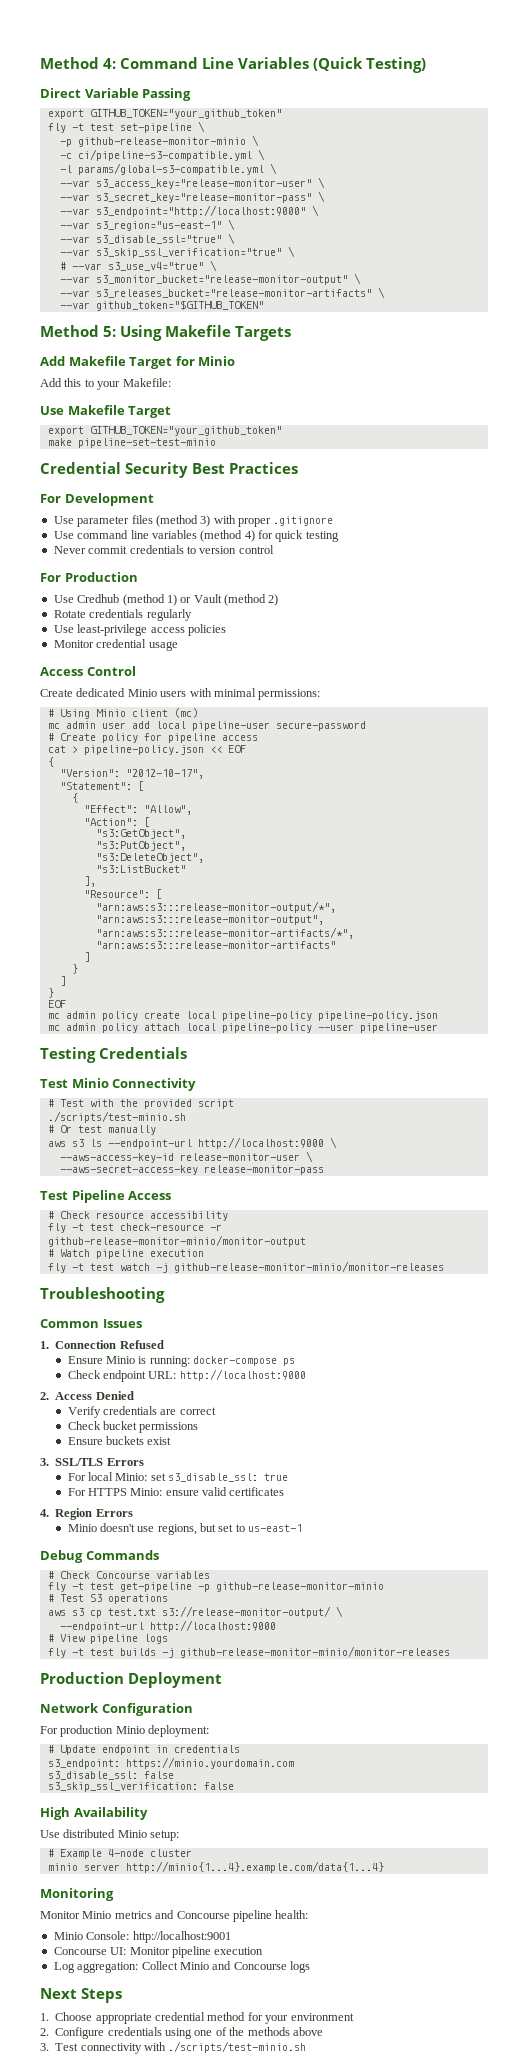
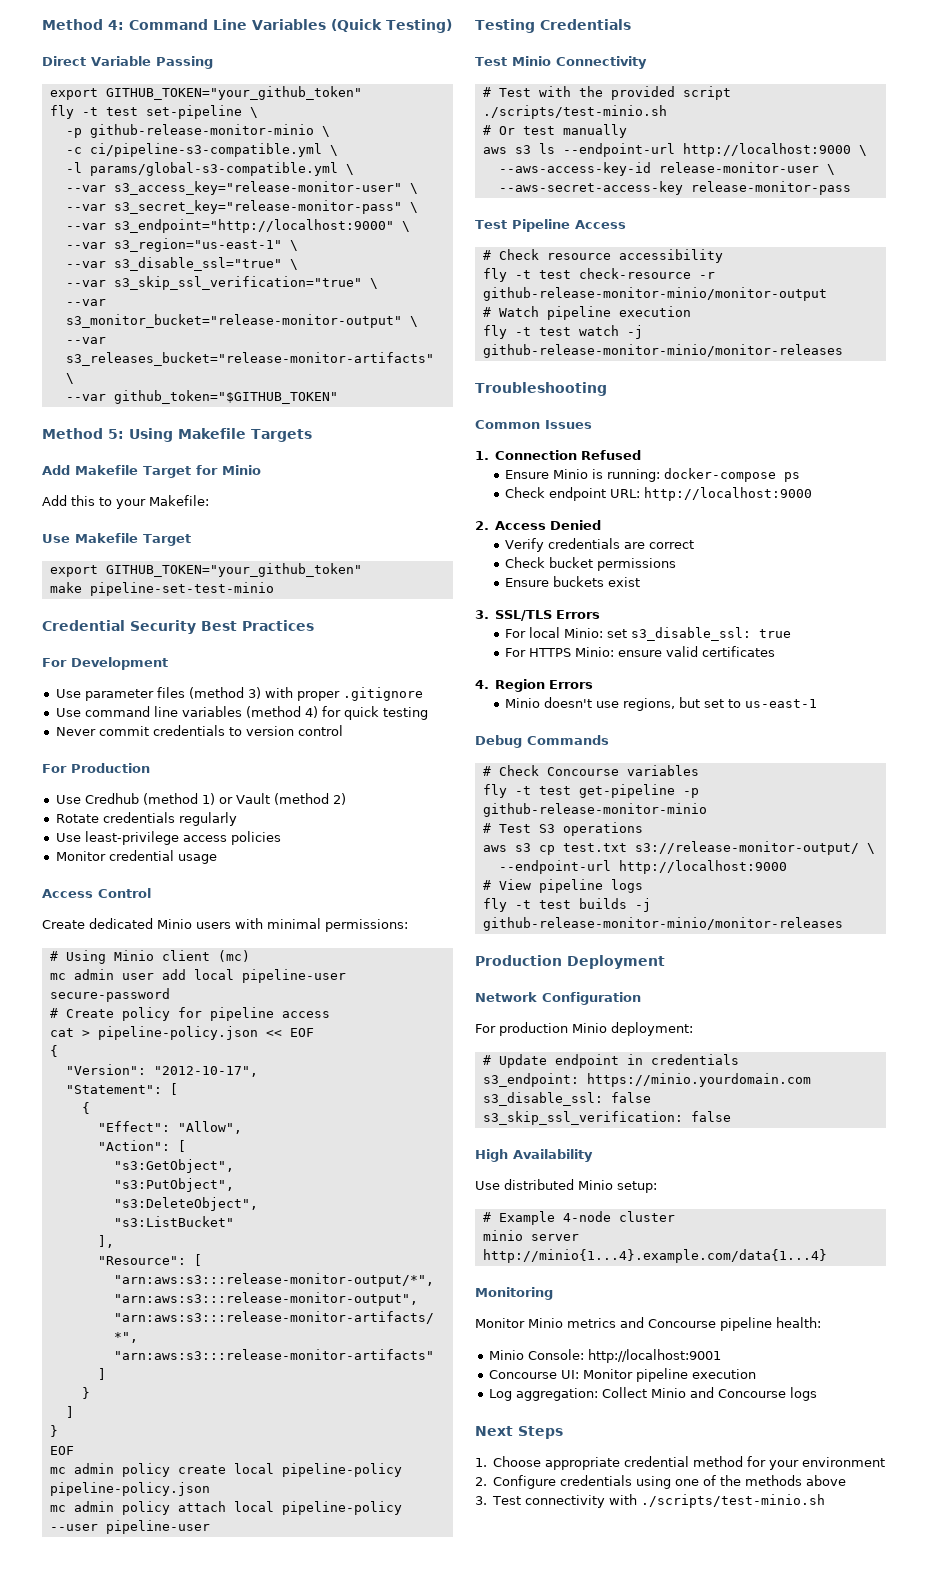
[59,260,217,271] // # --var s3_use_v4="true" \ -> (378, 283) none

